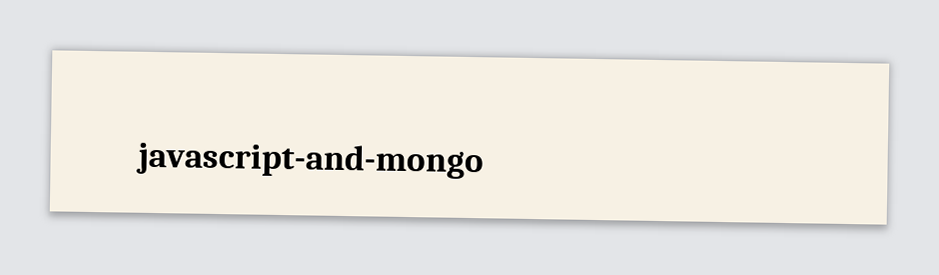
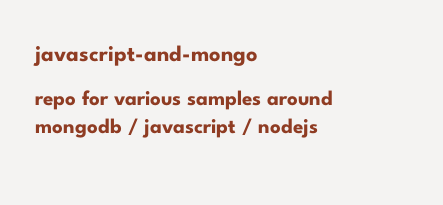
(484, 160) none -> [35,90,333,110] [35,118,318,138] // repo for various samples around mongodb / javascript / nodejs

